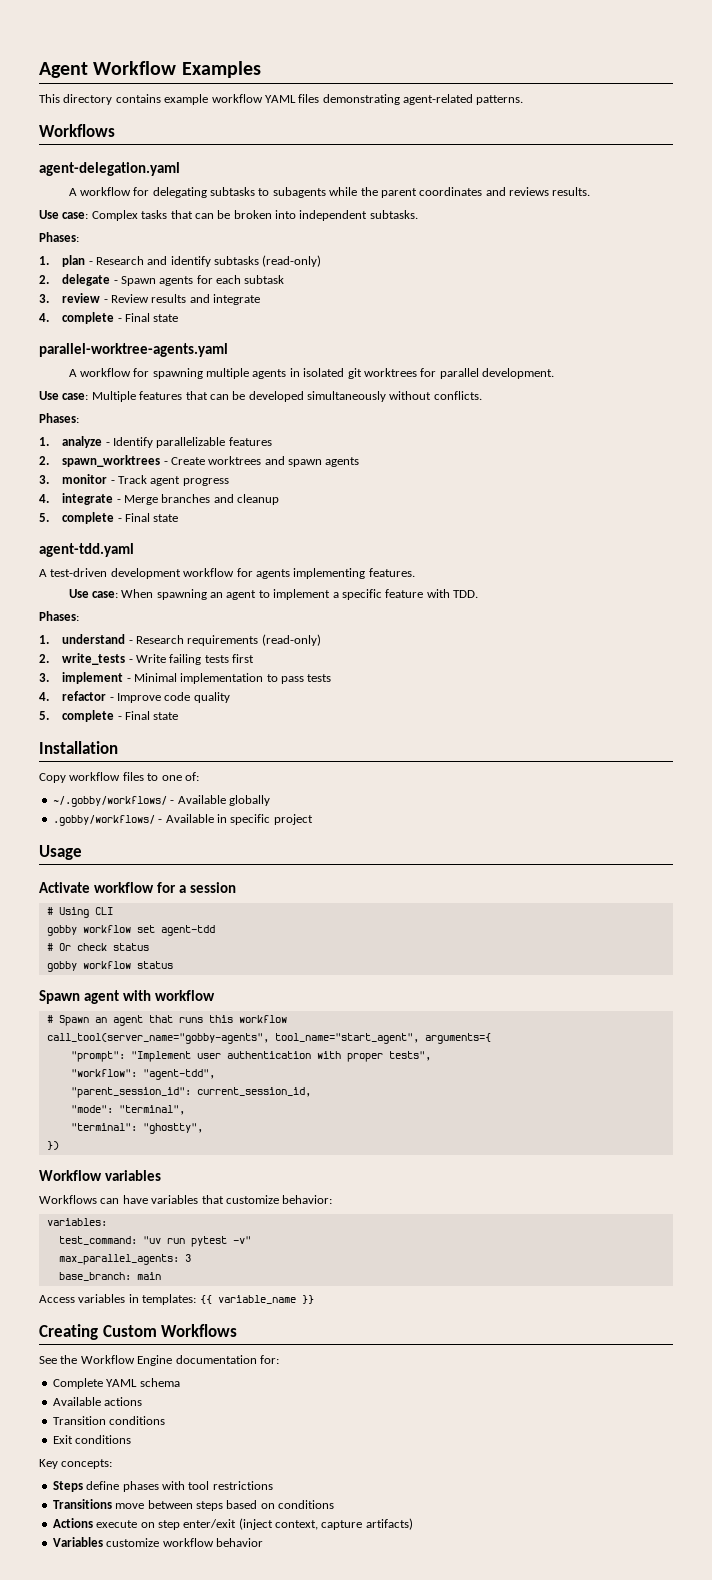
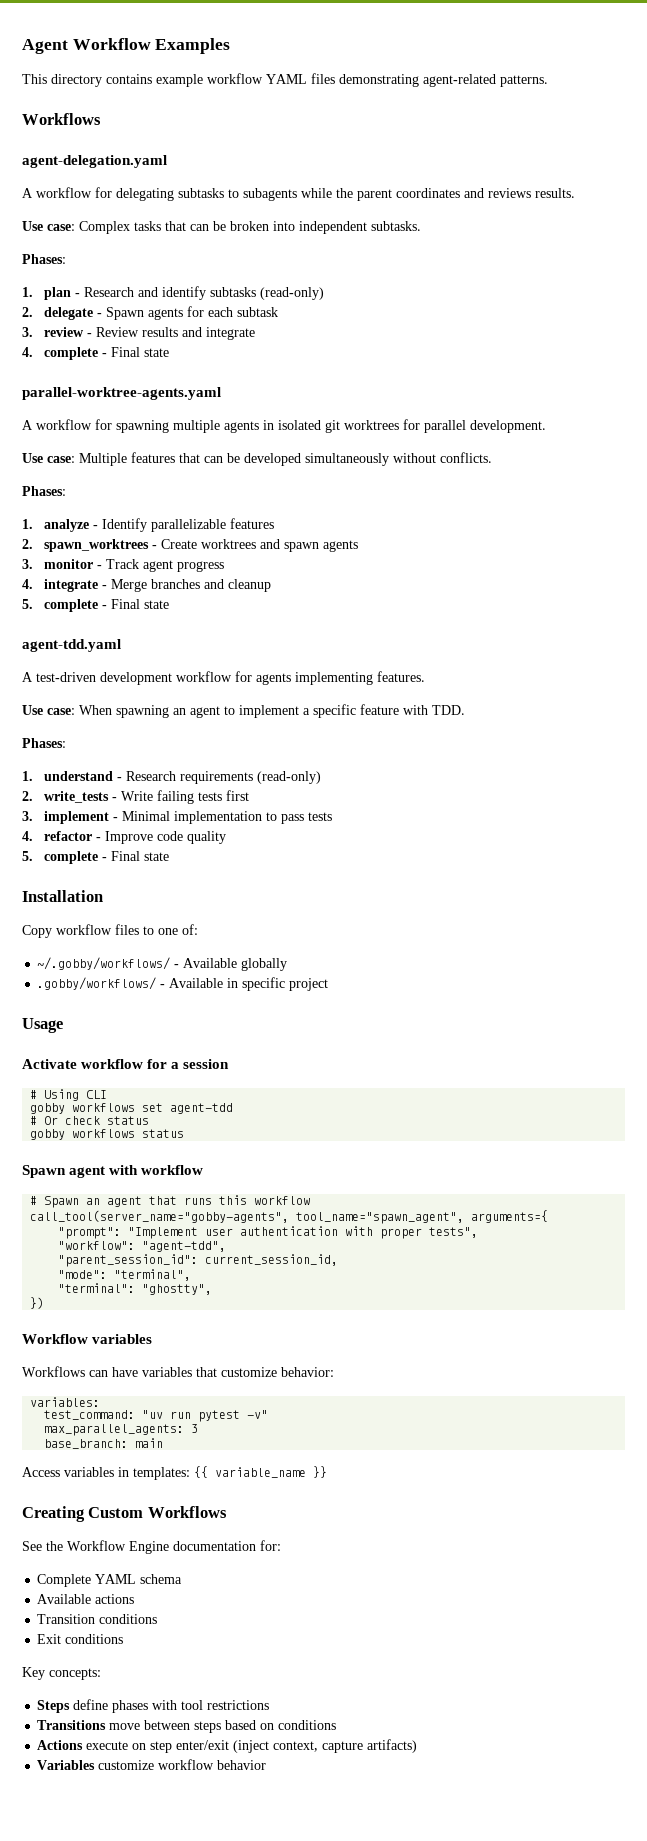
[82,925,131,933] workflow -> [72,1103,136,1112] workflows
[82,961,131,969] workflow -> [72,1129,136,1138] workflows
[274,1033,419,1044] tool_name="start_agent", -> [296,1212,465,1224] tool_name="spawn_agent",

